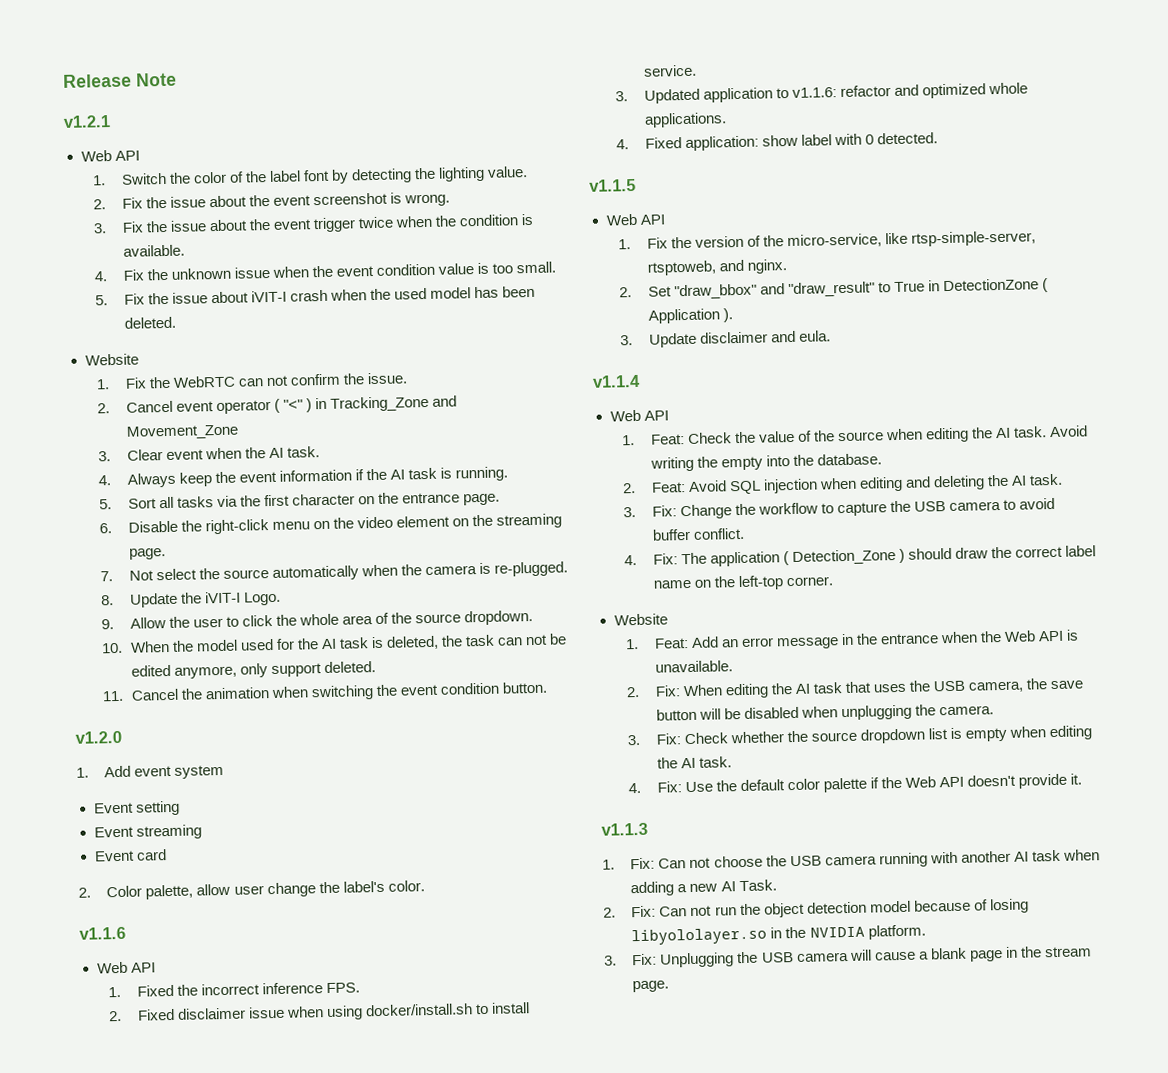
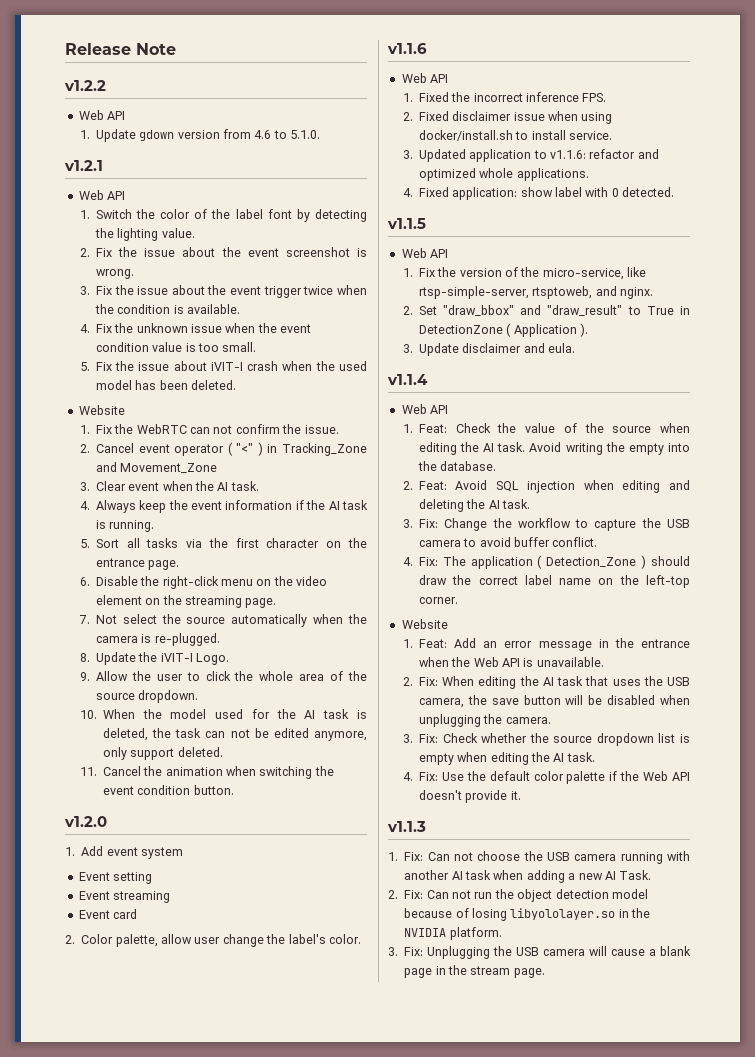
(177, 79) none -> [64,80,106,91] [78,110,126,120] [79,129,321,142] // v1.2.2 // Web API // 1. Update gdown version from 4.6 to 5.1.0.

